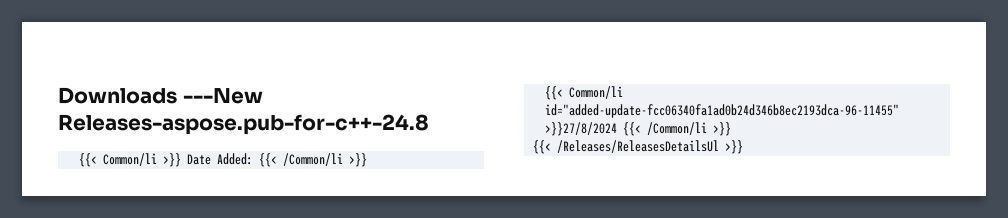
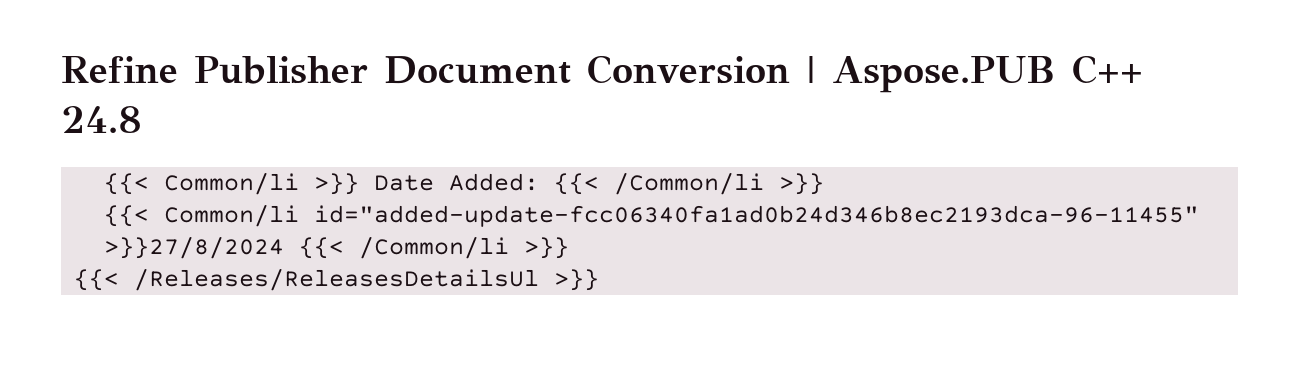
[58,87,263,104] [58,114,429,135] Downloads ---New Releases-aspose.pub-for-c++-24.8 -> [61,55,1143,93] [61,106,142,133] Refine Publisher Document Conversion | Aspose.PUB C++ 24.8

